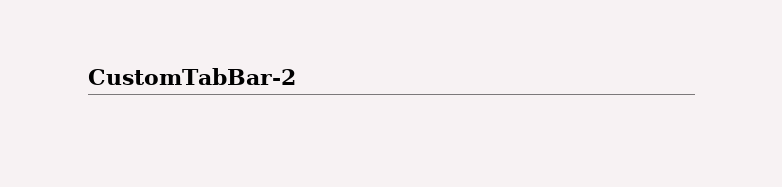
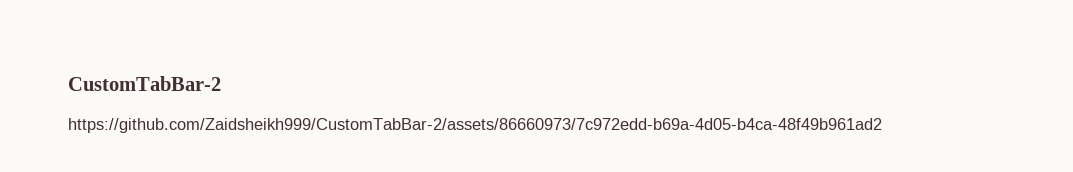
(296, 76) none -> [68,118,882,133] // https://github.com/Zaidsheikh999/CustomTabBar-2/assets/86660973/7c972edd-b69a-4d05-b4ca-48f49b961ad2

